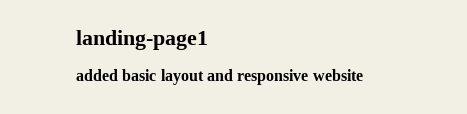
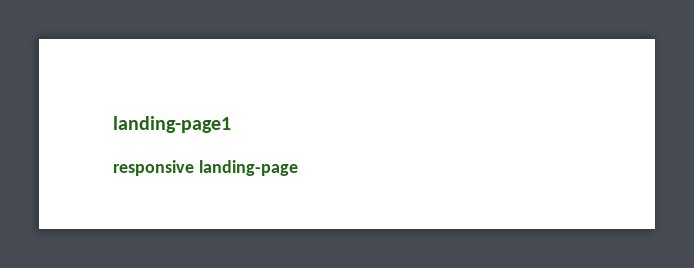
[76,69,363,85] added basic layout and responsive website -> [113,160,298,176] responsive landing-page

